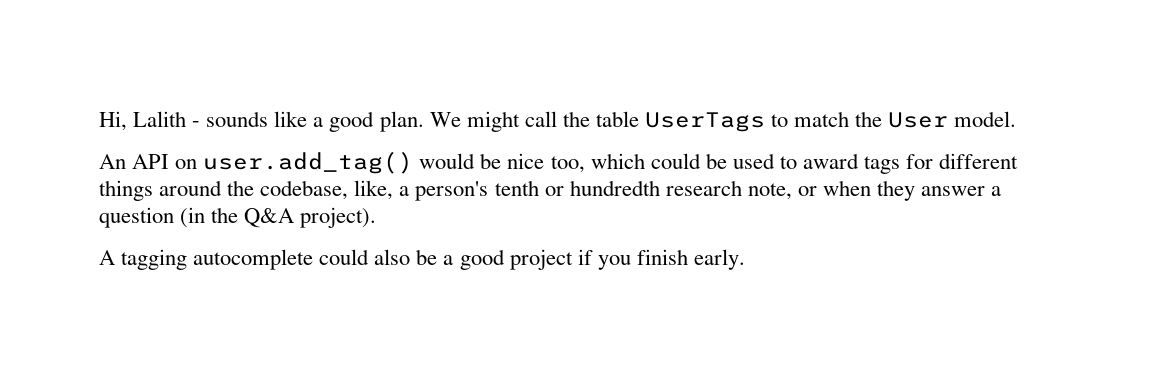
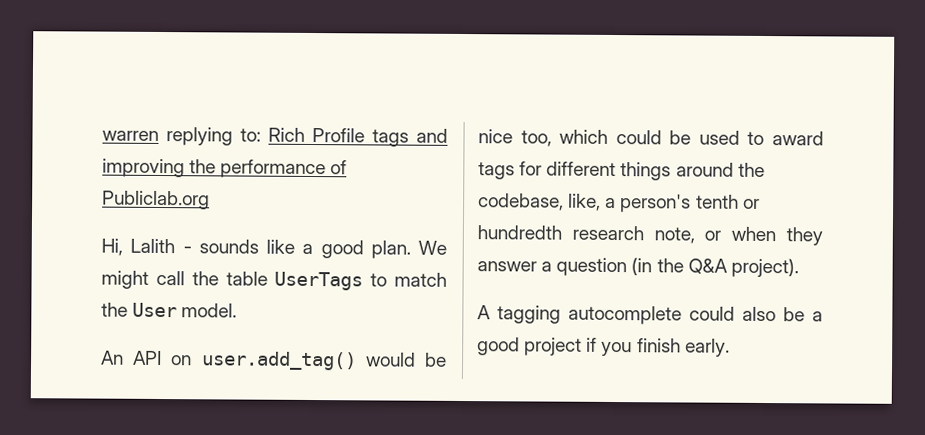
(99, 121) none -> [102,127,448,147] [102,158,348,179] [102,190,210,210] warren replying to: Rich Profile tags and improving the performance of Publiclab.org //

